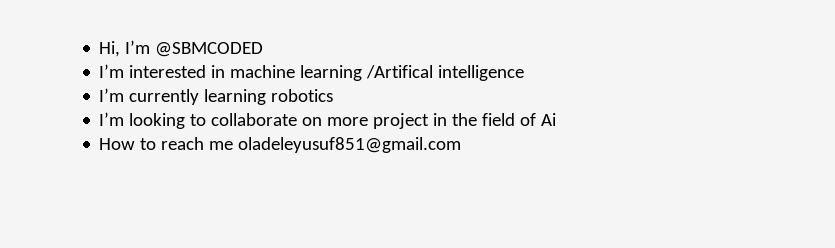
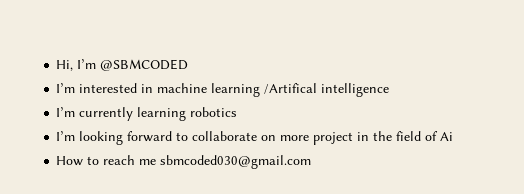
(186, 121) none -> [127,131,173,142] forward
[238,137,462,153] oladeleyusuf851@gmail.com -> [160,155,312,169] sbmcoded030@gmail.com

